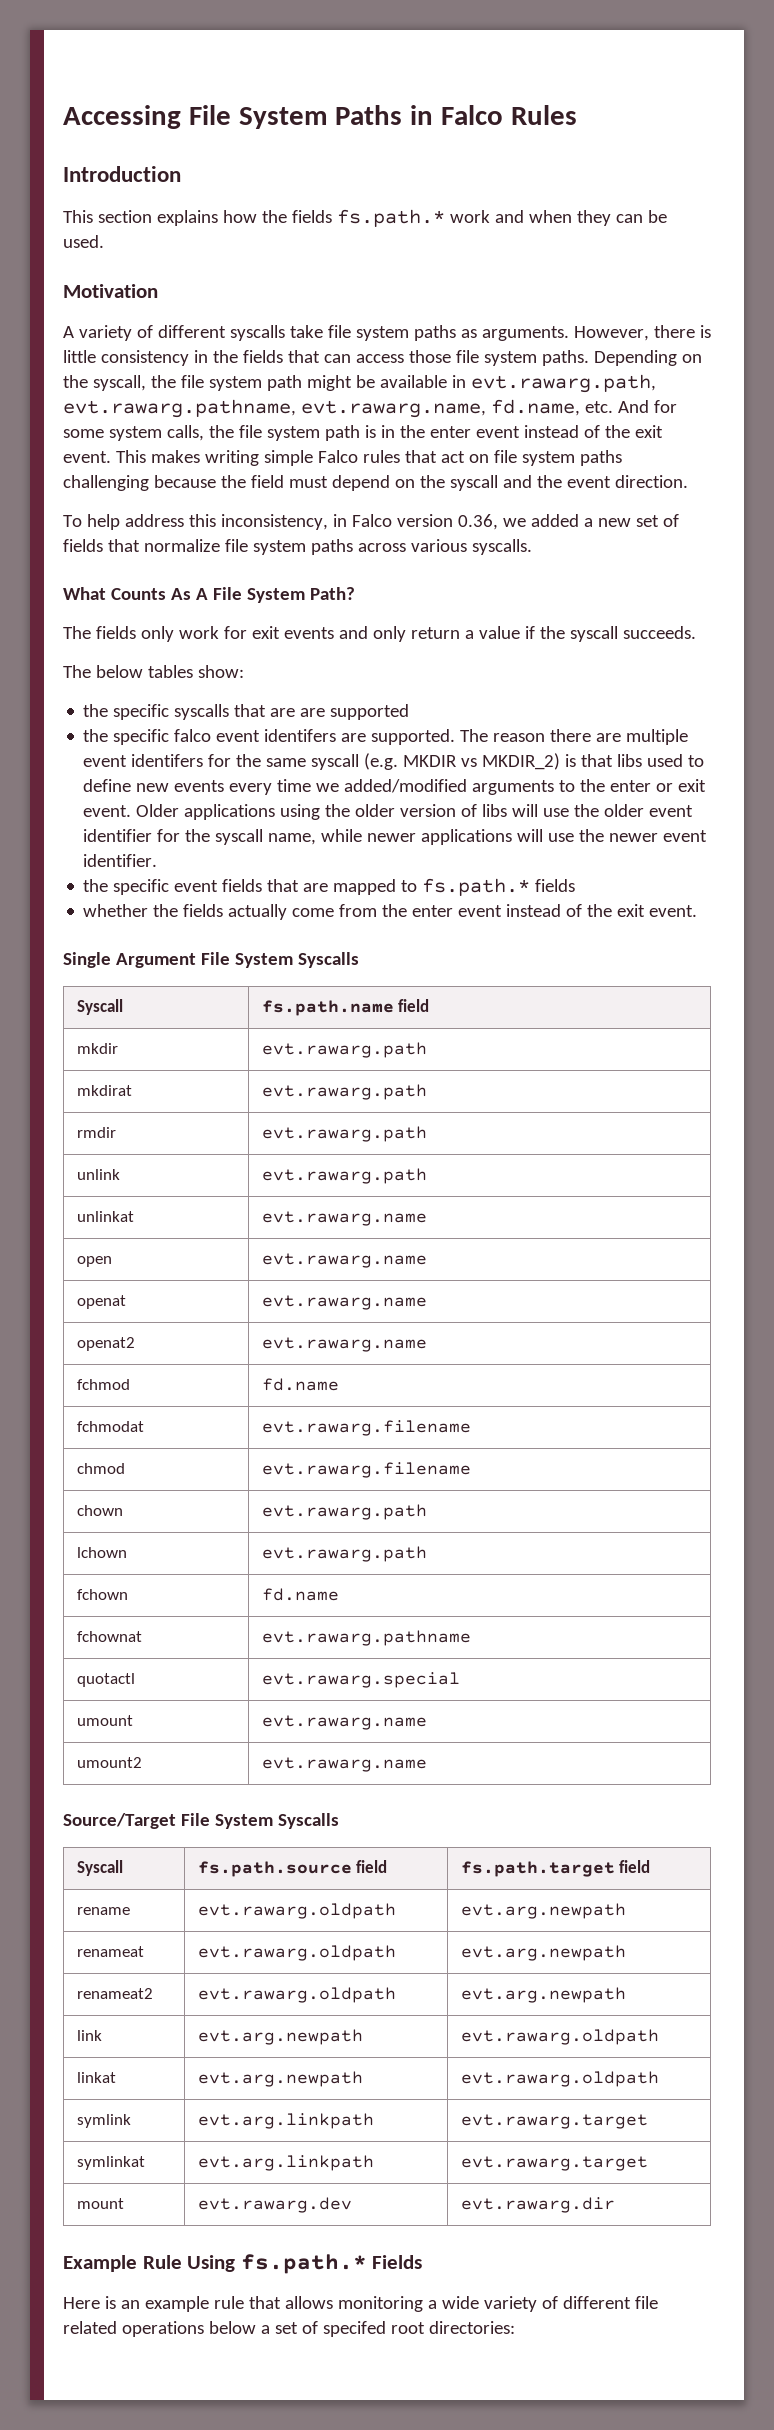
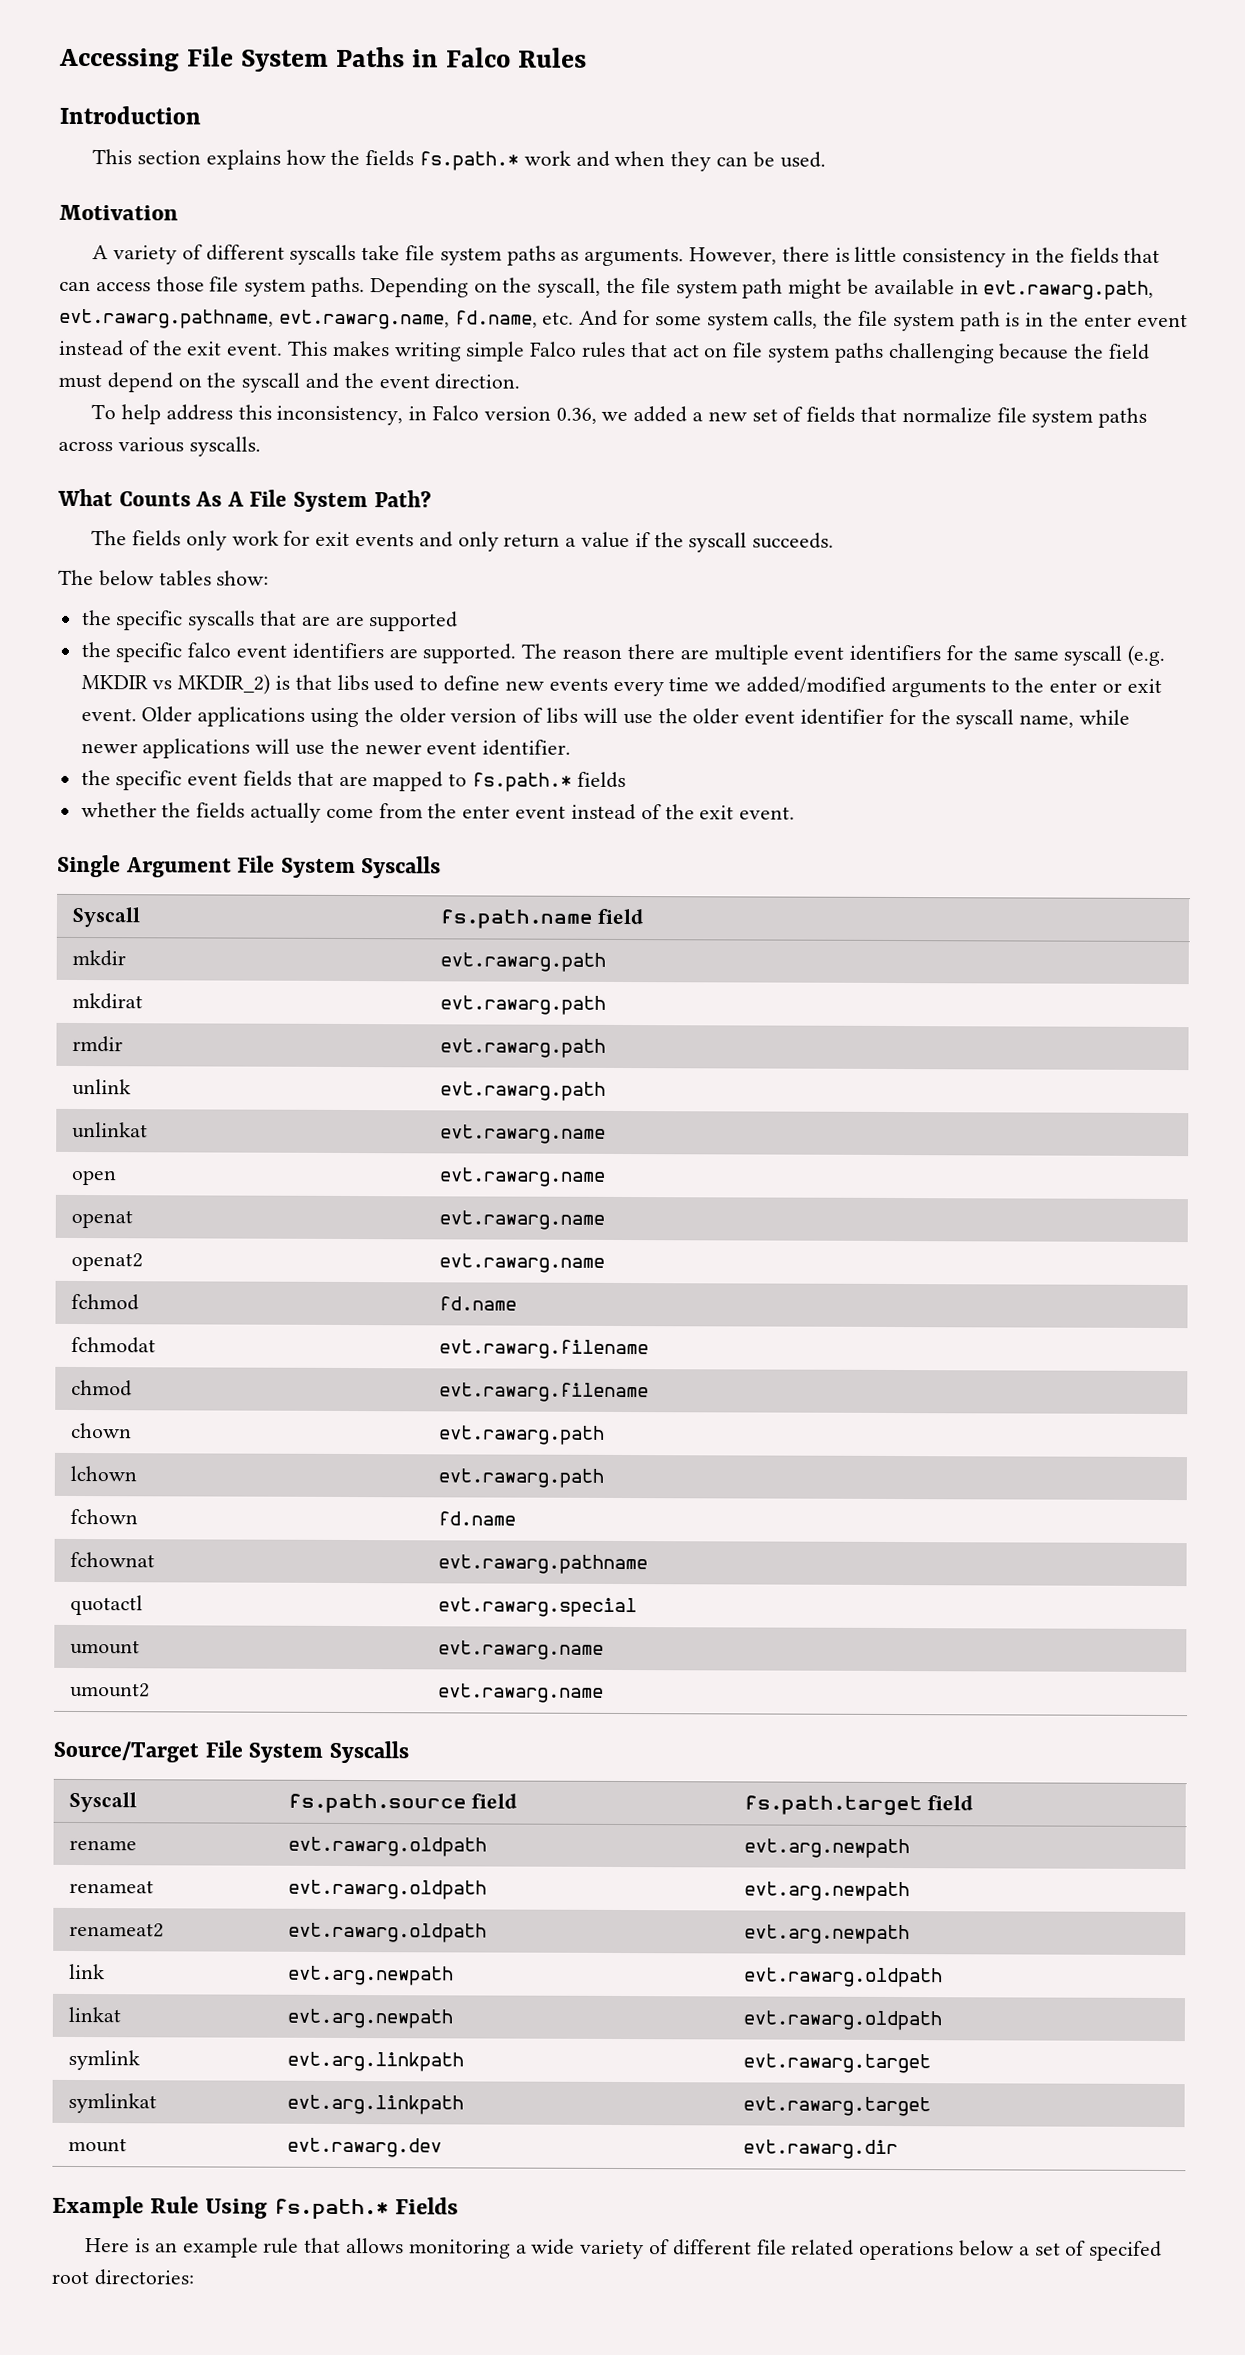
[264,729,337,742] identifers -> [291,642,384,660] identifiers
[131,754,204,767] identifers -> [849,644,942,662] identifiers

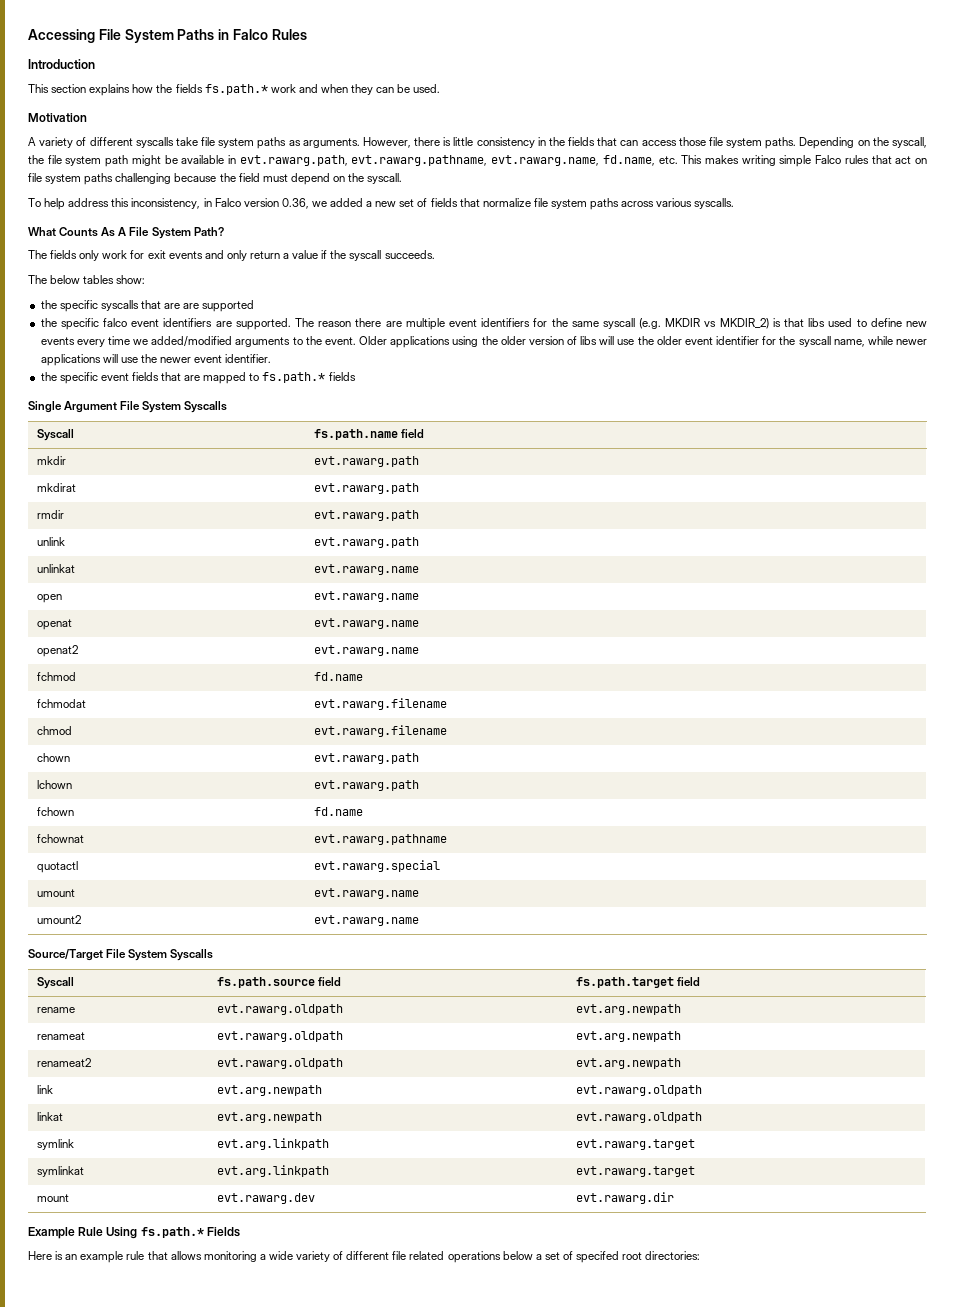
[579,309,1188,332] [59,339,284,357] And for some system calls, the file system path is in the enter event instead of the exit event. -> (678, 160) none
[241,372,521,393] syscall and the event direction. -> [367,173,403,184] syscall.
[1049,678,1162,693] enter or exit -> (322, 340) none
[80,802,796,823] // whether the fields actually come from the enter event instead of the exit event. -> (356, 376) none

